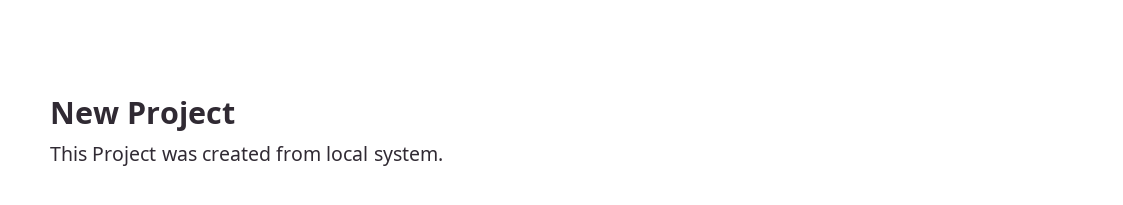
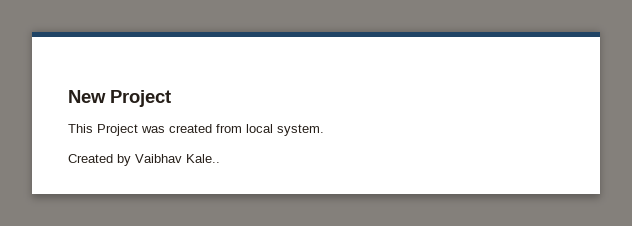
(443, 156) none -> [68,154,220,166] // Created by Vaibhav Kale..

